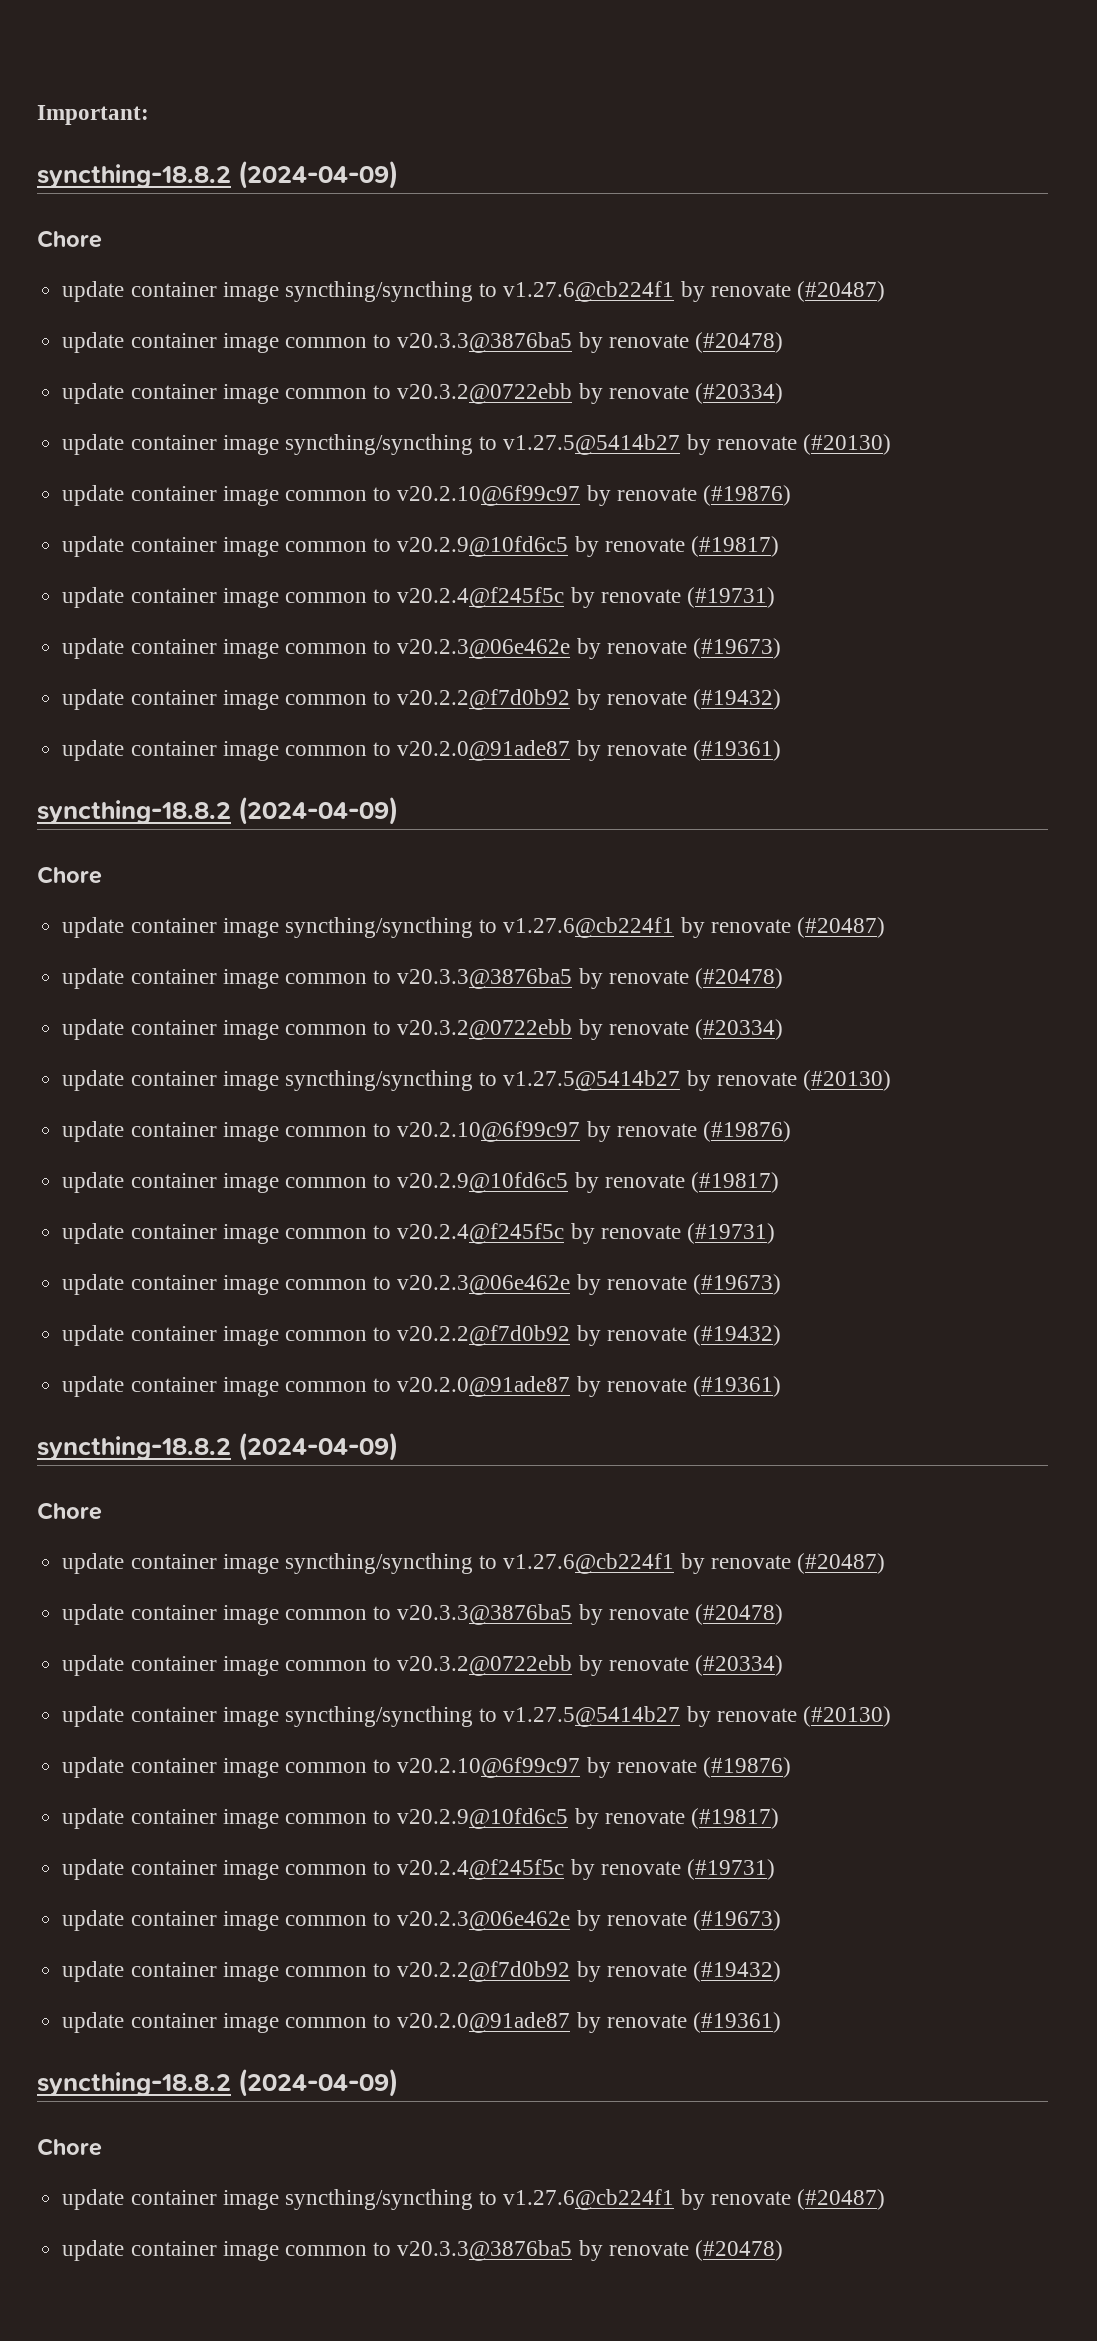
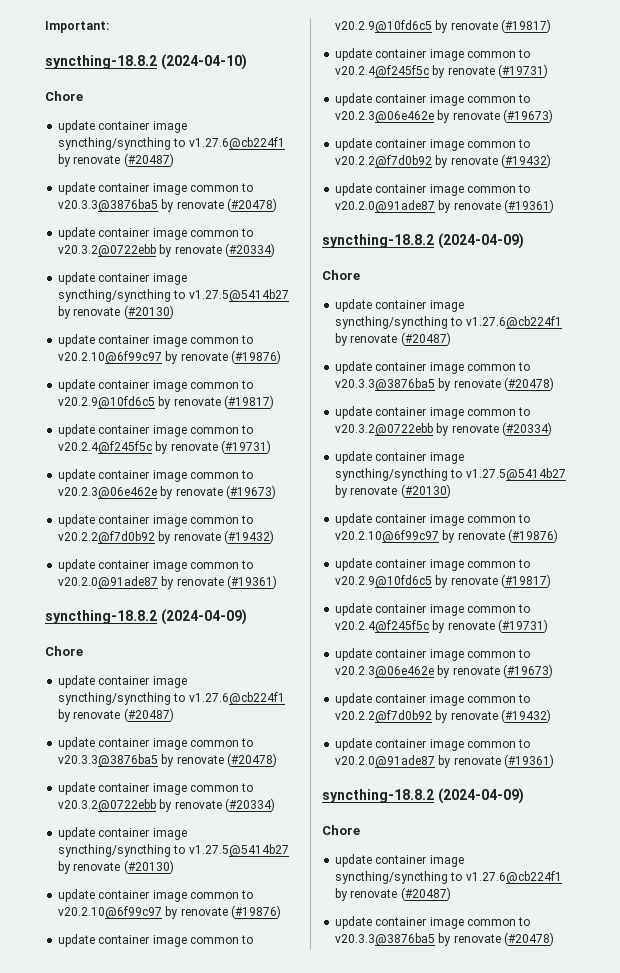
[238,160,398,189] (2024-04-09) -> [160,54,247,70] (2024-04-10)

